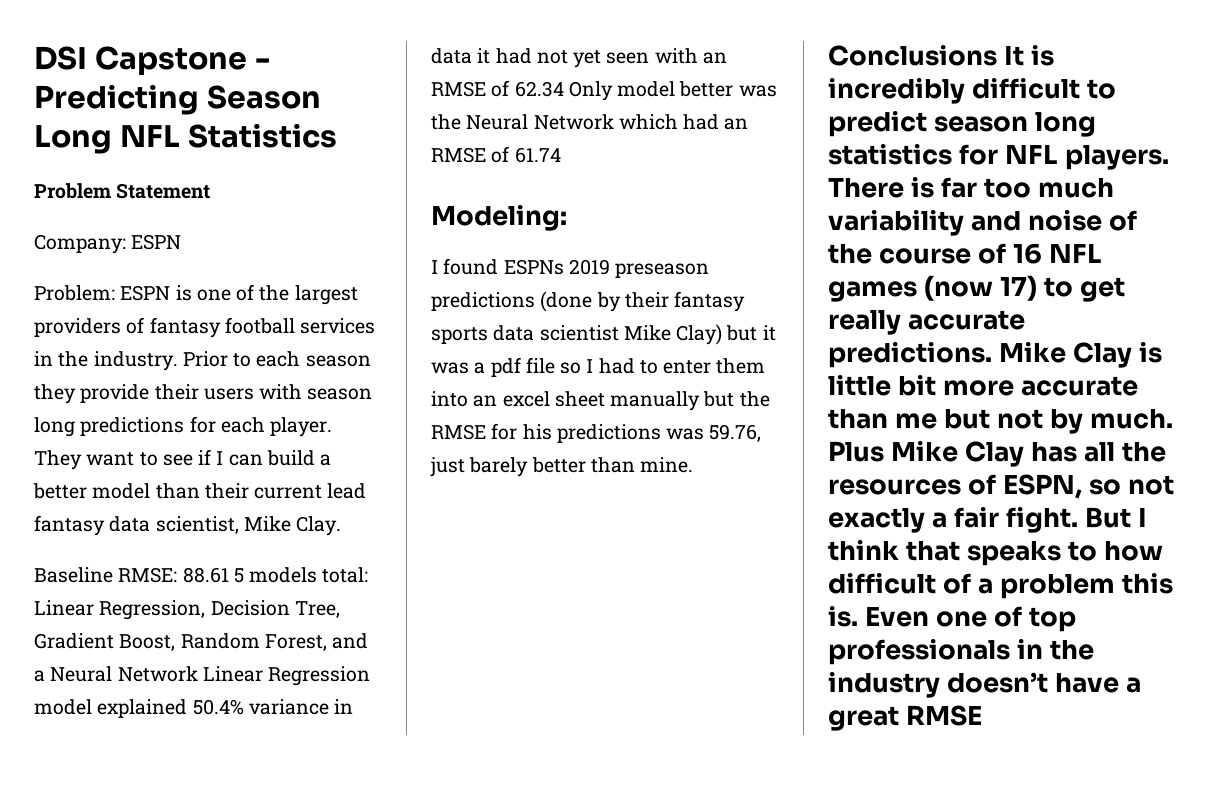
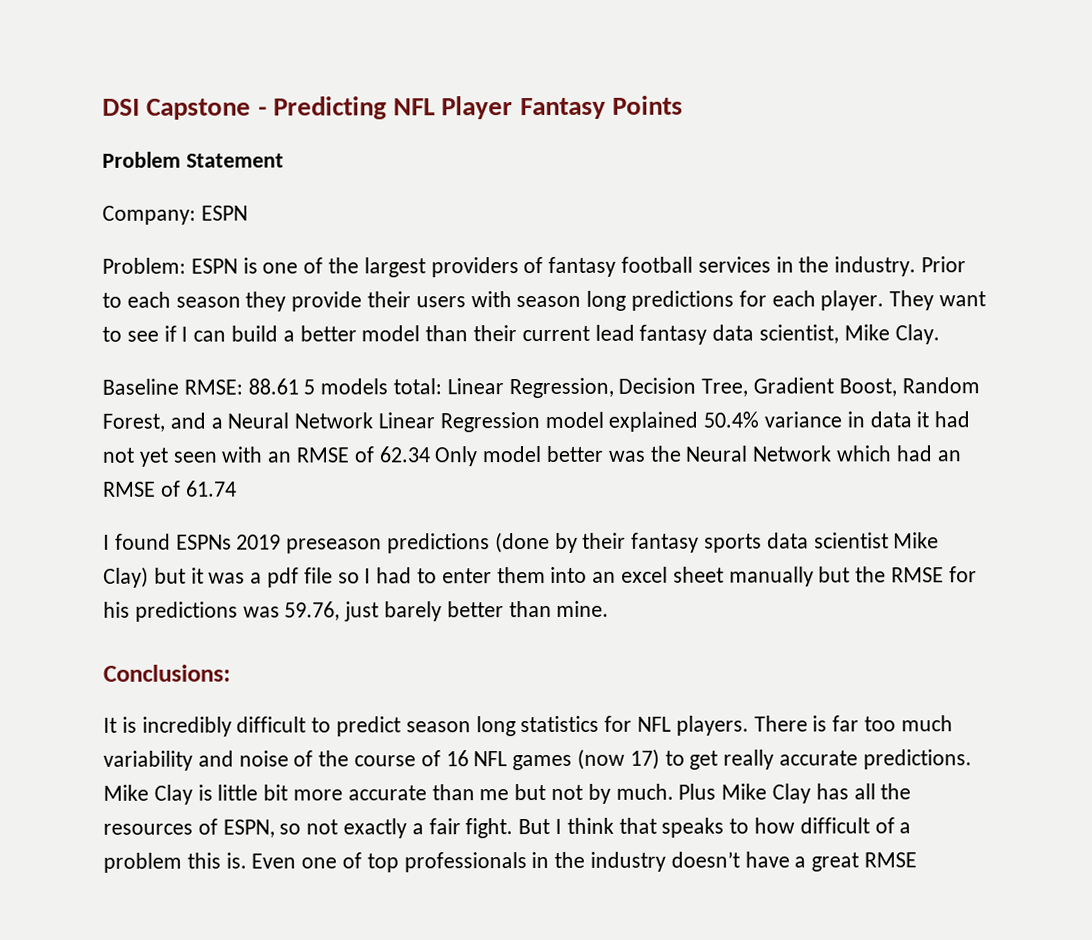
[207,85,322,109] [34,123,338,154] Season Long NFL Statistics -> [393,95,684,120] NFL Player Fantasy Points
[431,205,567,231] // Modeling: -> (237, 488) none
[828,45,997,66] Conclusions -> [103,664,231,682] Conclusions: //

